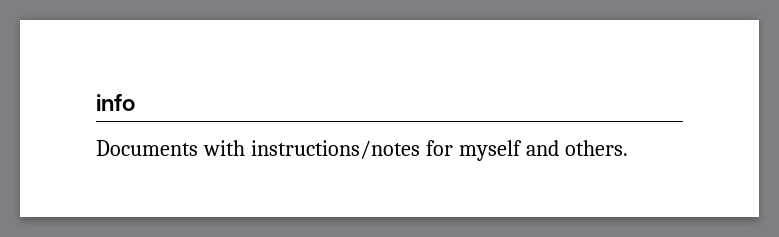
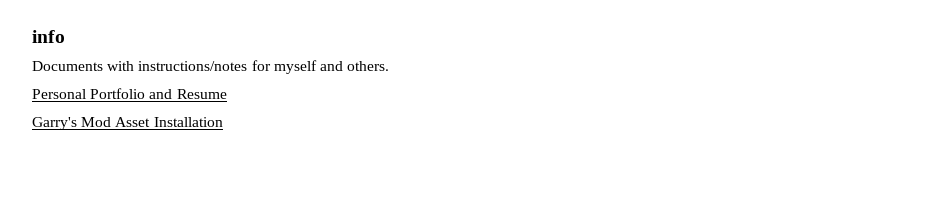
(628, 148) none -> [32,88,227,99] [32,117,223,130] // Personal Portfolio and Resume // Garry's Mod Asset Installation

